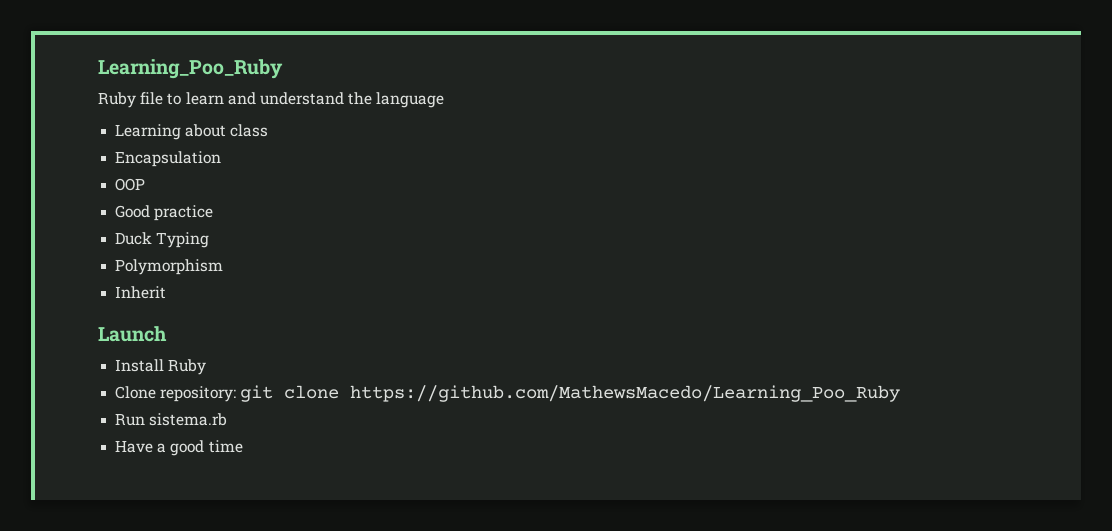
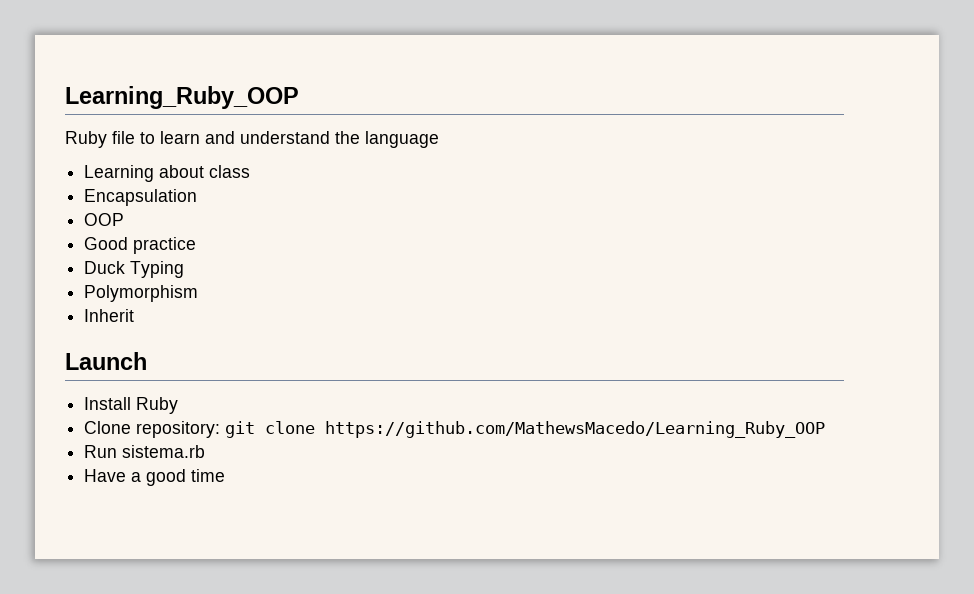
[98,59,283,79] Learning_Poo_Ruby -> [65,86,299,109] Learning_Ruby_OOP
[350,385,901,402] https://github.com/MathewsMacedo/Learning_Poo_Ruby -> [325,421,826,438] https://github.com/MathewsMacedo/Learning_Ruby_OOP

